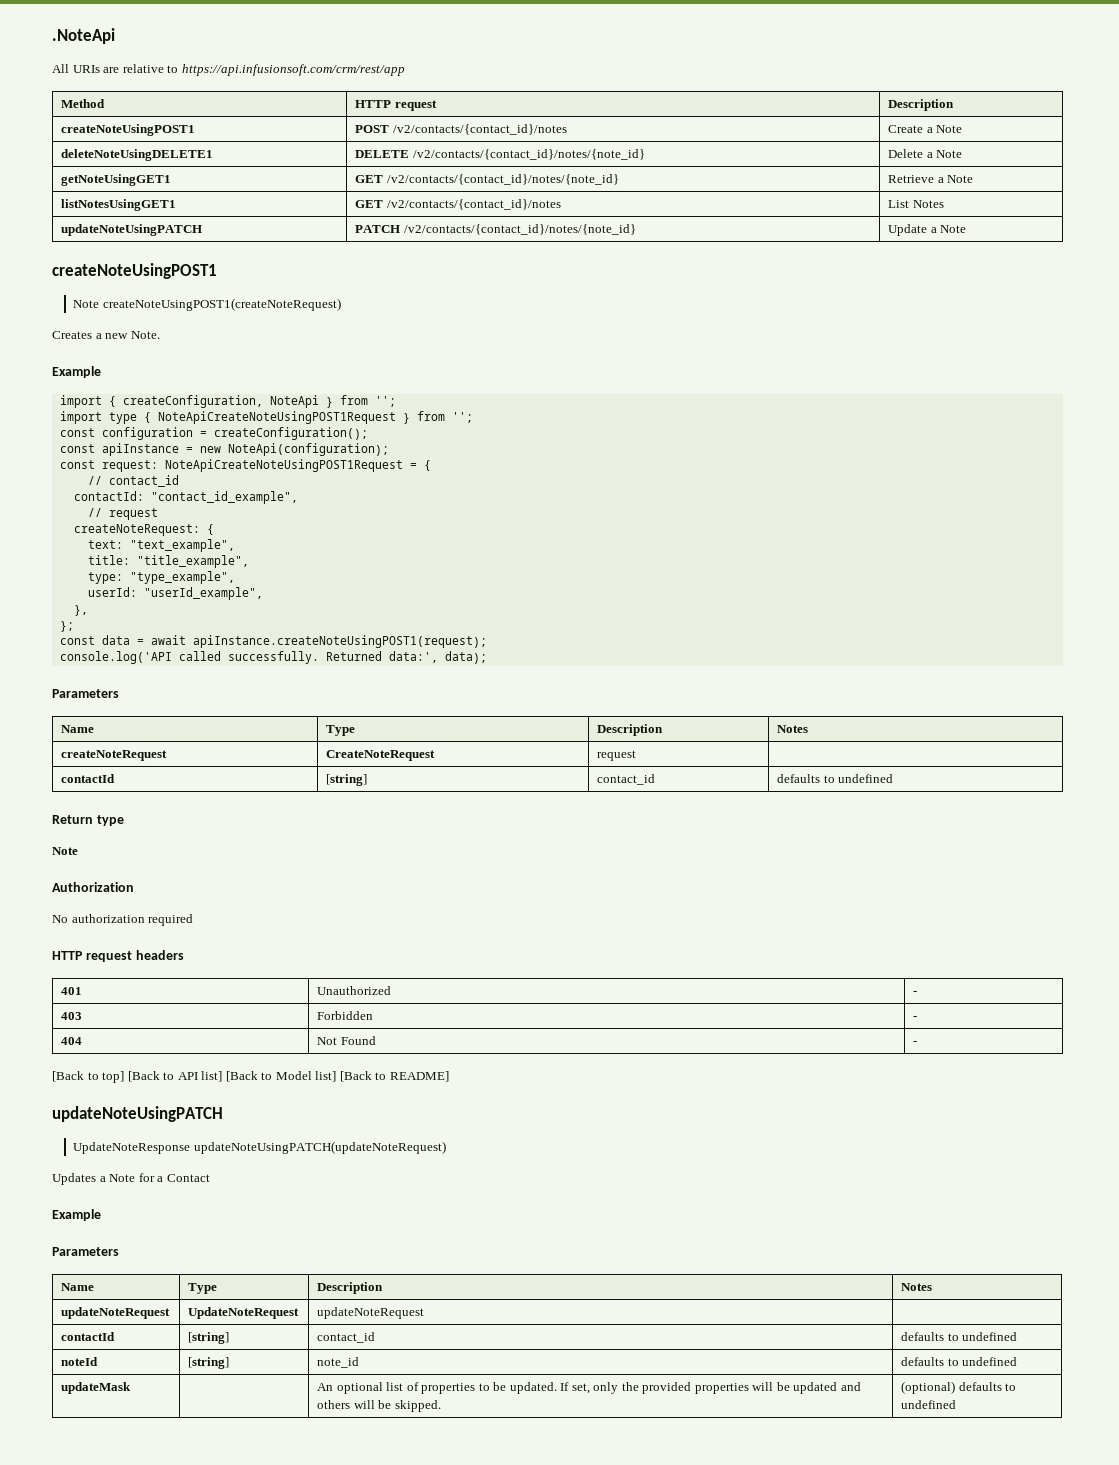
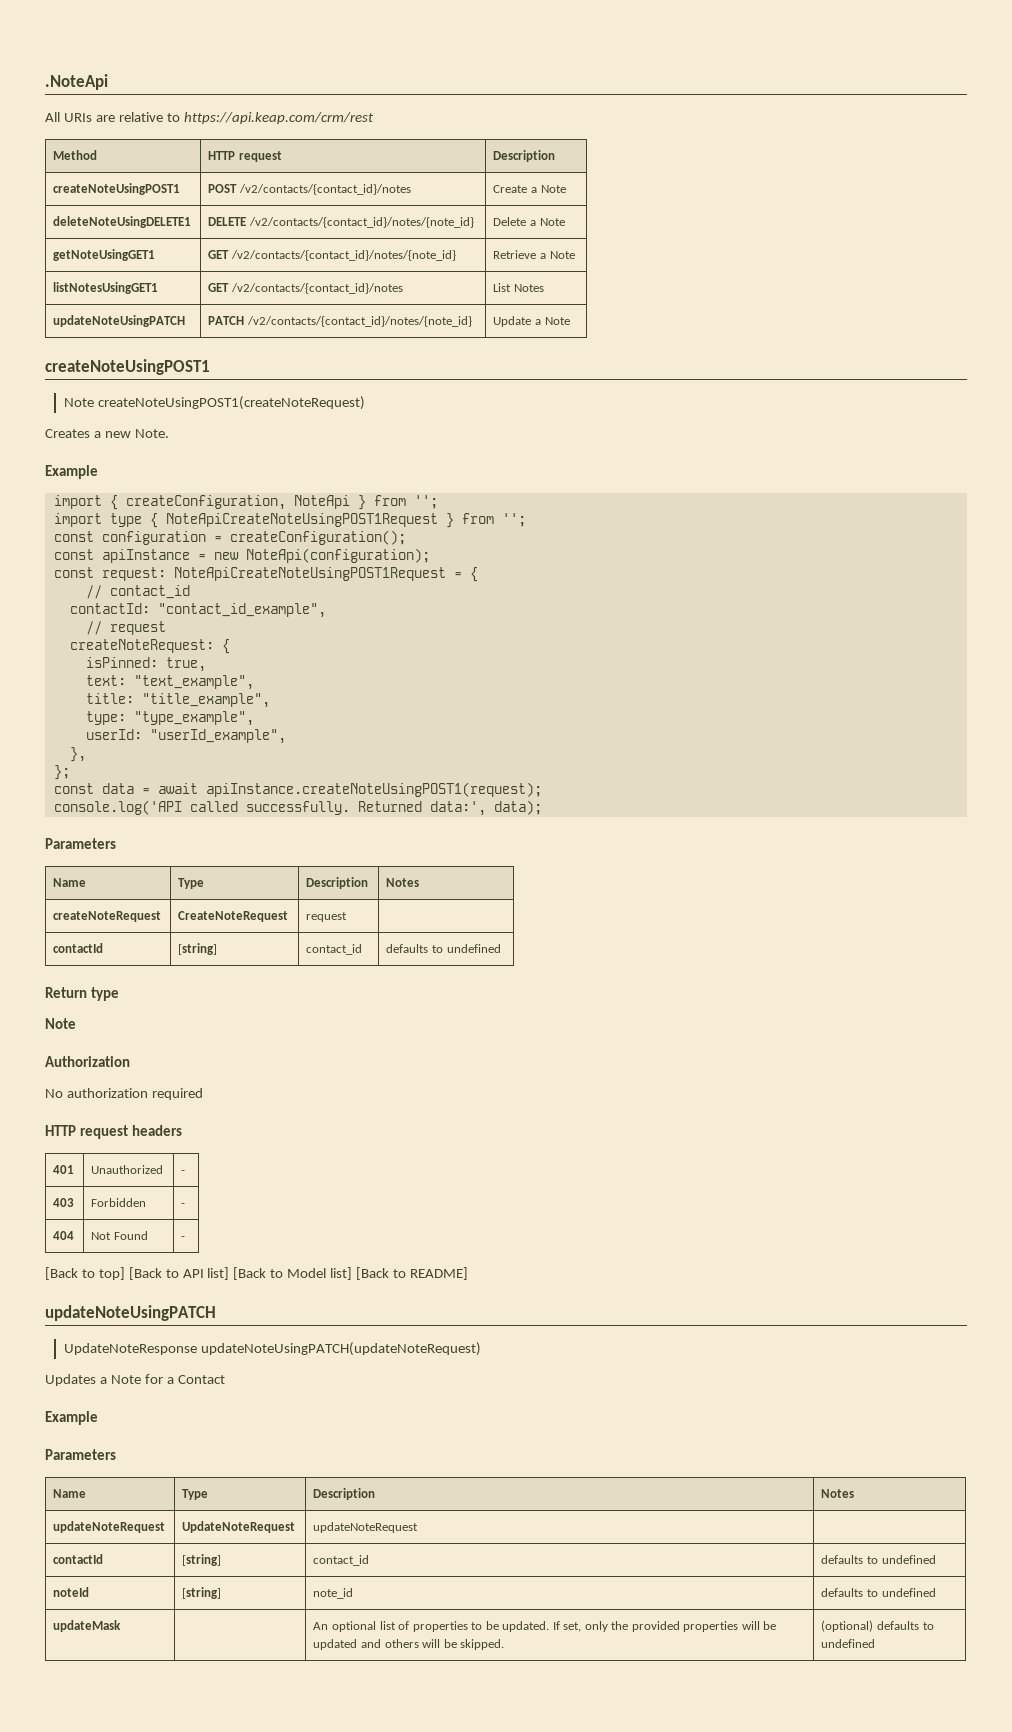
[181,64,405,76] https://api.infusionsoft.com/crm/rest/app -> [183,112,374,124] https://api.keap.com/crm/rest
(214, 529) none -> [85,657,206,672] // isPinned: true,

